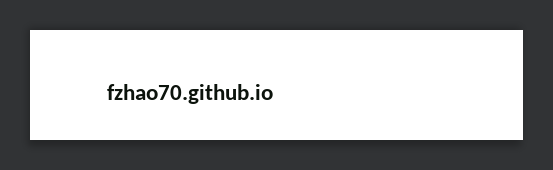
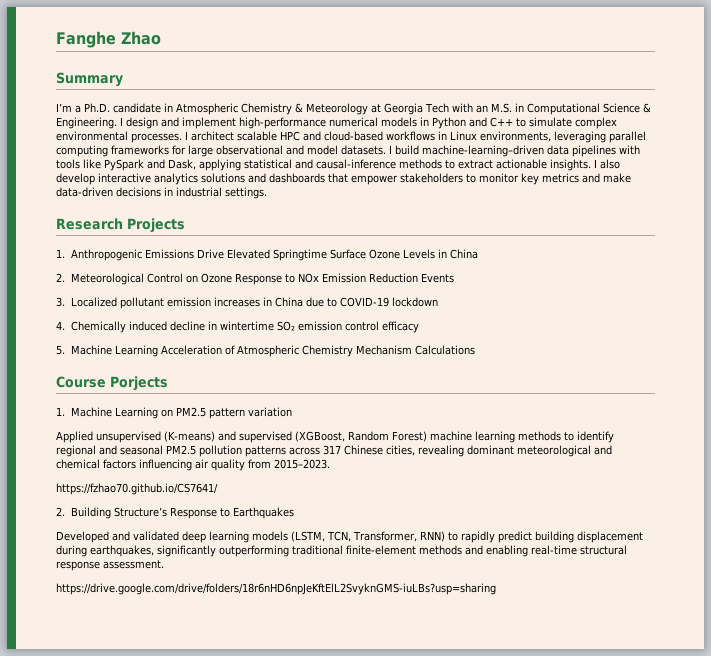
[107,84,273,104] fzhao70.github.io -> [56,31,161,48] [56,72,123,87] [56,103,651,115] [56,117,617,129] [56,131,646,143] [56,145,640,157] [56,159,620,171] [56,173,631,185] [56,187,267,199] [56,218,185,233] [56,249,478,261] [56,273,454,285] [56,297,438,309] [56,321,419,333] [56,345,475,357] [56,376,168,391] [56,407,292,419] [56,431,614,443] [56,445,612,457] [56,459,330,471] [56,483,218,495] [56,507,294,519] [56,531,643,543] [56,545,627,557] [56,560,164,571] [56,583,496,595] Fanghe Zhao // Summary // I’m a Ph.D. candidate in Atmospheric Chemistry & Meteorology at Georgia Tech with an M.S. in Computational Science & Engineering. I design and implement high-performance numerical models in Python and C++ to simulate complex environmental processes. I architect scalable HPC and cloud-based workflows in Linux environments, leveraging parallel computing frameworks for large observational and model datasets. I build machine-learning–driven data pipelines with tools like PySpark and Dask, applying statistical and causal-inference methods to extract actionable insights. I also develop interactive analytics solutions and dashboards that empower stakeholders to monitor key metrics and make data-driven decisions in industrial settings. // Research Projects // 1. Anthropogenic Emissions Drive Elevated Springtime Surface Ozone Levels in China // 2. Meteorological Control on Ozone Response to NOx Emission Reduction Events // 3. Localized pollutant emission increases in China due to COVID-19 lockdown // 4. Chemically induced decline in wintertime SO₂ emission control efficacy // 5. Machine Learning Acceleration of Atmospheric Chemistry Mechanism Calculations // Course Porjects // 1. Machine Learning on PM2.5 pattern variation // Applied unsupervised (K-means) and supervised (XGBoost, Random Forest) machine learning methods to identify regional and seasonal PM2.5 pollution patterns across 317 Chinese cities, revealing dominant meteorological and chemical factors influencing air quality from 2015–2023. // https://fzhao70.github.io/CS7641/ // 2. Building Structure’s Response to Earthquakes // Developed and validated deep learning models (LSTM, TCN, Transformer, RNN) to rapidly predict building displacement during earthquakes, significantly outperforming traditional finite-element methods and enabling real-time structural response assessment. // https://drive.google.com/drive/folders/18r6nHD6npJeKftElL2SvyknGMS-iuLBs?usp=sharing

